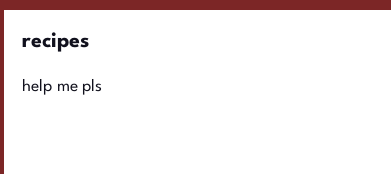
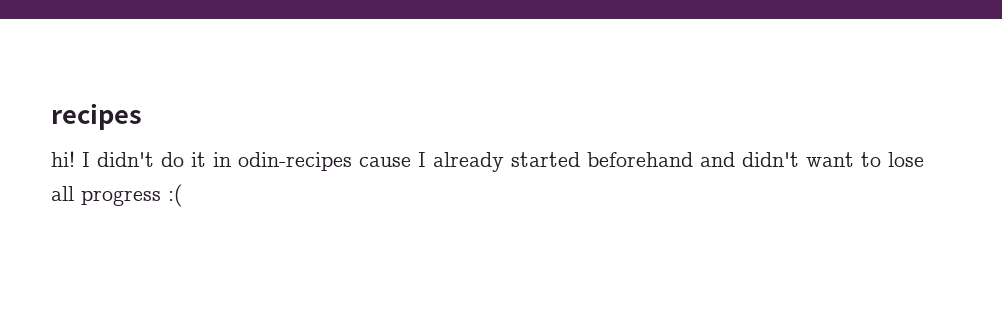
[22,78,103,95] help me pls -> [51,151,924,172] [51,184,183,207] hi! I didn't do it in odin-recipes cause I already started beforehand and didn't want to lose all progress :(

